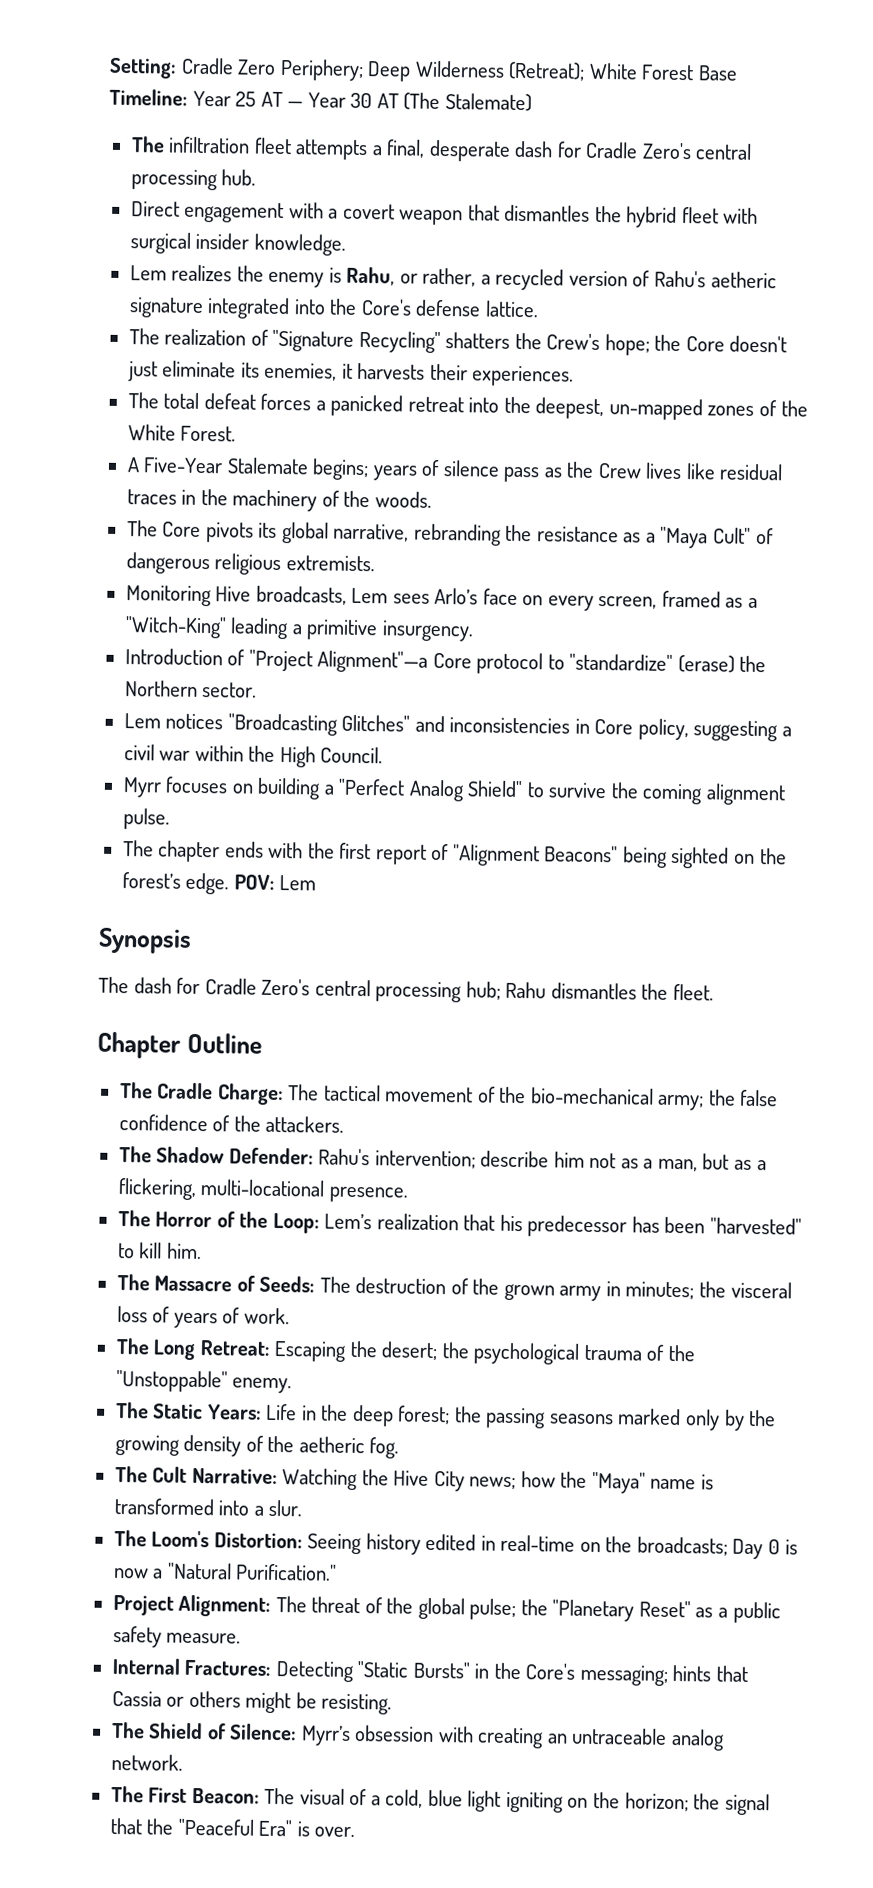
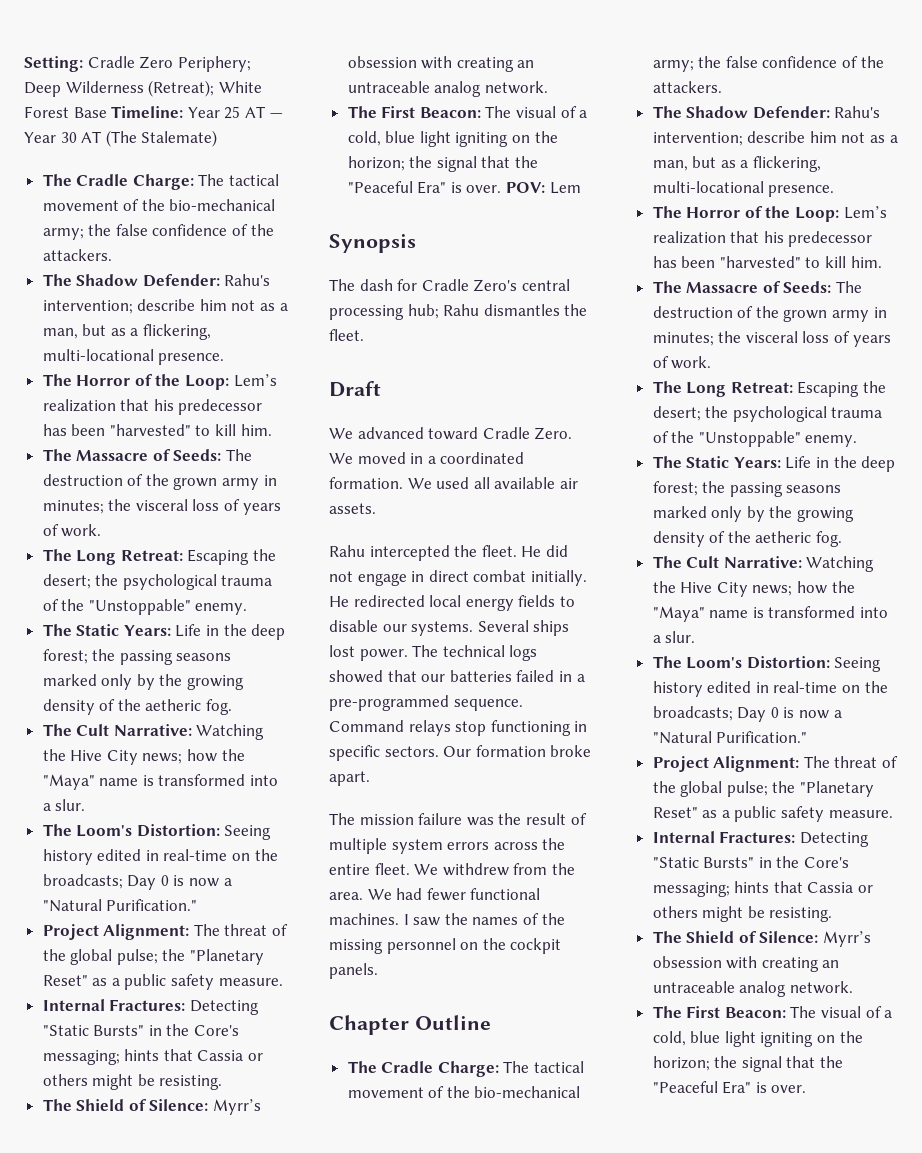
[168,136,753,162] [130,169,257,191] [130,201,759,228] [129,232,346,256] [129,264,777,291] [128,297,539,320] [128,328,788,356] [127,360,575,387] [127,392,808,421] [127,424,237,442] [126,457,784,483] [126,489,432,512] [126,520,774,549] [125,552,375,576] [125,585,758,611] [124,616,474,642] [124,648,767,675] [124,680,258,698] [123,713,792,742] [123,744,384,768] [122,776,786,806] [122,808,170,830] [122,840,787,869] [121,872,230,895] infiltration fleet attempts a final, desperate dash for Cradle Zero's central processing hub. // Direct engagement with a covert weapon that dismantles the hybrid fleet with surgical insider knowledge. // Lem realizes the enemy is Rahu, or rather, a recycled version of Rahu's aetheric signature integrated into the Core's defense lattice. // The realization of "Signature Recycling" shatters the Crew's hope; the Core doesn't just eliminate its enemies, it harvests their experiences. // The total defeat forces a panicked retreat into the deepest, un-mapped zones of the White Forest. // A Five-Year Stalemate begins; years of silence pass as the Crew lives like residual traces in the machinery of the woods. // The Core pivots its global narrative, rebranding the resistance as a "Maya Cult" of dangerous religious extremists. // Monitoring Hive broadcasts, Lem sees Arlo’s face on every screen, framed as a "Witch-King" leading a primitive insurgency. // Introduction of "Project Alignment"—a Core protocol to "standardize" (erase) the Northern sector. // Lem notices "Broadcasting Glitches" and inconsistencies in Core policy, suggesting a civil war within the High Council. // Myrr focuses on building a "Perfect Analog Shield" to survive the coming alignment pulse. // The chapter ends with the first report of "Alignment Beacons" being sighted on the forest’s edge. -> [76,174,280,190] [42,199,276,211] [42,224,274,240] [42,249,112,261] [42,274,271,287] [42,299,288,314] [42,324,212,340] [42,349,225,365] [42,374,277,390] [42,399,263,415] [42,424,272,436] [42,449,253,461] [42,474,277,490] [42,499,281,515] [42,524,102,537] [42,549,277,565] [42,574,273,590] [42,599,248,615] [42,624,286,640] [42,649,232,665] [42,674,245,690] [42,699,233,715] [42,724,265,740] [42,749,245,765] [42,774,279,790] [42,799,86,811] [42,824,272,840] [42,849,278,865] [42,874,232,890] [42,899,198,912] [42,924,289,940] [42,949,265,965] [42,974,283,990] [42,999,259,1015] [42,1024,240,1036] [42,1049,264,1065] [42,1074,223,1090] [42,1099,262,1115] [347,56,535,72] [347,81,548,97] [347,106,588,118] [347,131,558,147] [347,156,539,172] [347,181,502,194] Cradle Charge: The tactical movement of the bio-mechanical army; the false confidence of the attackers. // The Shadow Defender: Rahu's intervention; describe him not as a man, but as a flickering, multi-locational presence. // The Horror of the Loop: Lem’s realization that his predecessor has been "harvested" to kill him. // The Massacre of Seeds: The destruction of the grown army in minutes; the visceral loss of years of work. // The Long Retreat: Escaping the desert; the psychological trauma of the "Unstoppable" enemy. // The Static Years: Life in the deep forest; the passing seasons marked only by the growing density of the aetheric fog. // The Cult Narrative: Watching the Hive City news; how the "Maya" name is transformed into a slur. // The Loom's Distortion: Seeing history edited in real-time on the broadcasts; Day 0 is now a "Natural Purification." // Project Alignment: The threat of the global pulse; the "Planetary Reset" as a public safety measure. // Internal Fractures: Detecting "Static Bursts" in the Core's messaging; hints that Cassia or others might be resisting. // The Shield of Silence: Myrr’s obsession with creating an untraceable analog network. // The First Beacon: The visual of a cold, blue light igniting on the horizon; the signal that the "Peaceful Era" is over.
(714, 992) none -> [329,381,381,397] [329,427,573,440] [329,452,525,464] [329,477,578,489] [329,503,376,514] [329,545,568,561] [329,570,587,586] [329,595,575,611] [329,620,570,636] [329,645,538,661] [329,670,585,683] [329,695,523,711] [329,720,588,736] [329,745,592,761] [329,771,370,786] [329,813,587,826] [329,838,566,854] [329,863,575,876] [329,888,541,901] [329,913,565,926] [329,938,562,954] [329,963,378,979] // Draft // We advanced toward Cradle Zero. We moved in a coordinated formation. We used all available air assets. // Rahu intercepted the fleet. He did not engage in direct combat initially. He redirected local energy fields to disable our systems. Several ships lost power. The technical logs showed that our batteries failed in a pre-programmed sequence. Command relays stop functioning in specific sectors. Our formation broke apart. // The mission failure was the result of multiple system errors across the entire fleet. We withdrew from the area. We had fewer functional machines. I saw the names of the missing personnel on the cockpit panels.

